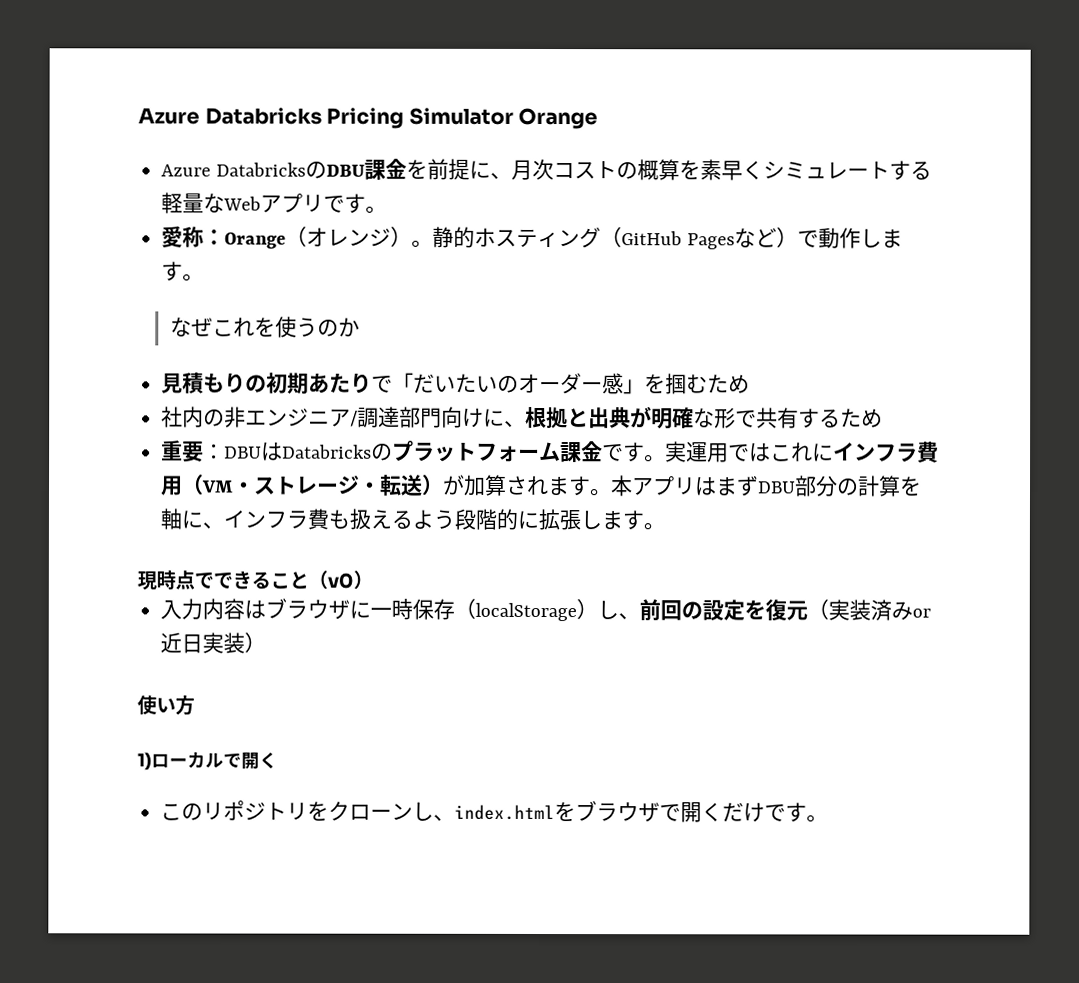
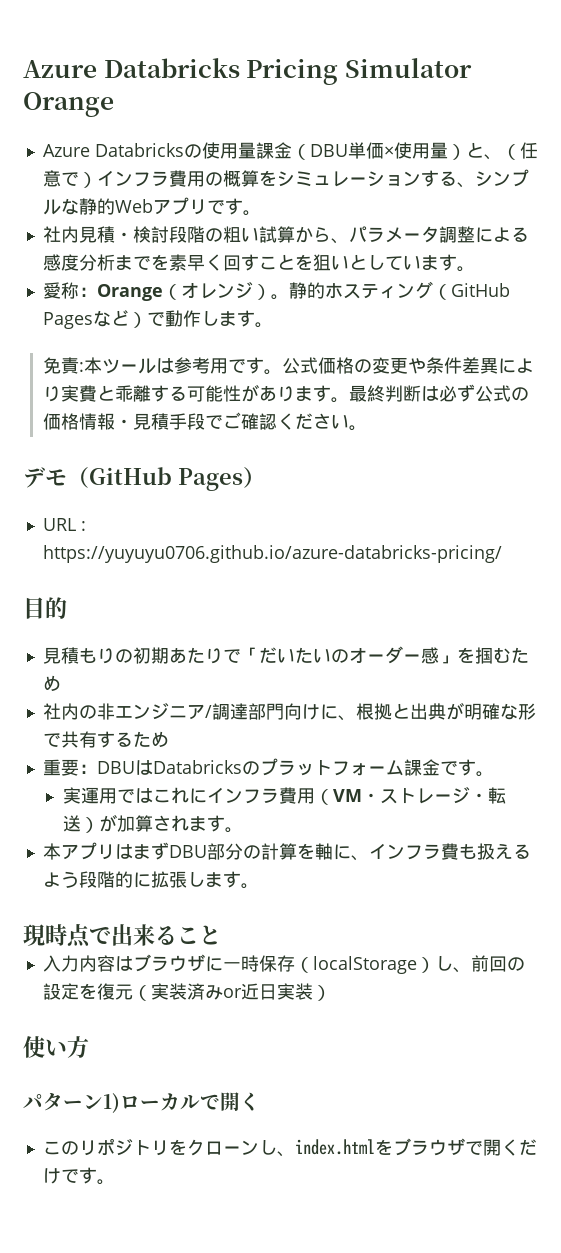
[325,158,617,181] DBU課金を前提に、月次コスト -> [202,142,538,160] [42,170,205,188] 使用量課金（DBU単価×使用量）と、（任意で）インフラ費用
[699,159,764,181] 素早く -> (277, 178) none
[867,160,932,181] [161,192,346,214] トする軽量なWebアプリで -> [366,169,529,188] [42,197,261,216] [42,226,529,244] [42,254,439,271] ションする、シンプルな静的Webアプリです。 // 社内見積・検討段階の粗い試算から、パラメータ調整による感度分析までを素早く回すことを狙いとしていま
[169,316,360,338] なぜこれを使うのか -> [42,357,534,375] [42,384,529,403] [42,412,367,431] [23,467,265,491] [42,518,86,531] [42,545,502,563] [23,597,67,619] 免責:本ツールは参考用です。公式価格の変更や条件差異により実費と乖離する可能性があります。最終判断は必ず公式の価格情報・見積手段でご確認ください。 // デモ（GitHub Pages） // URL : https://yuyuyu0706.github.io/azure-databricks-pricing/ // 目的
(667, 458) none -> (494, 774) //
(613, 492) none -> (243, 830) //
[213,570,252,590] でき -> [111,924,155,946] 出来
[308,570,373,590] （v0） -> (221, 935) none
(195, 705) none -> [23,1092,103,1111] パターン

